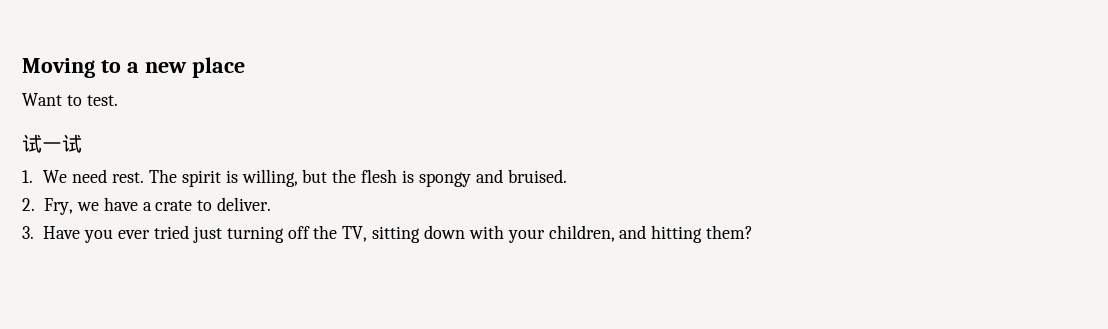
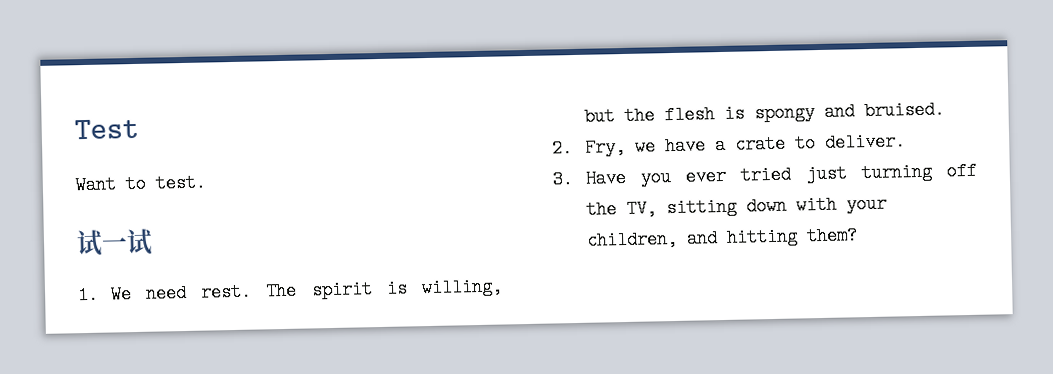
[22,57,245,78] Moving to a new place -> [74,118,139,140] Test

